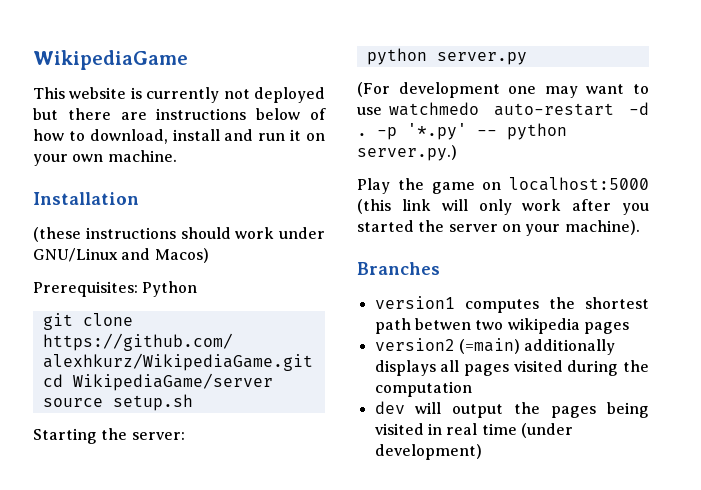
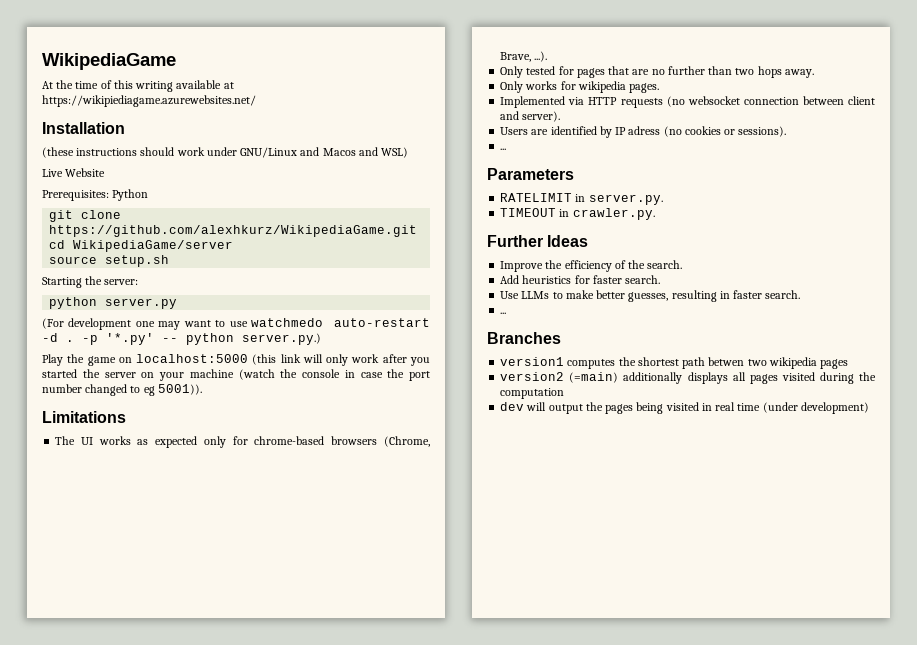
[33,87,325,103] [33,108,326,120] [33,129,325,144] [33,150,177,166] This website is currently not deployed but there are instructions below of how to download, install and run it on your own machine. -> [42,80,234,92] [42,95,256,107] At the time of this writing available at https://wikipiediagame.azurewebsites.net/
[154,248,209,263] Macos) -> [322,147,409,158] [42,168,106,177] Macos and WSL) // Live Website
[564,220,640,235] machine). -> [189,369,430,381] [42,384,202,396] [42,411,126,423] [55,436,430,448] [500,51,548,62] [500,66,814,78] [500,81,660,93] [500,96,875,108] [500,111,561,122] [500,126,787,138] [500,148,507,150] [487,168,574,180] [500,193,663,205] [500,208,655,220] [487,235,589,247] [500,260,683,272] [500,275,661,284] [500,290,801,302] [500,312,507,314] machine (watch the console in case the port number changed to eg 5001)). // Limitations // The UI works as expected only for chrome-based browsers (Chrome, Brave, ...). // Only tested for pages that are no further than two hops away. // Only works for wikipedia pages. // Implemented via HTTP requests (no websocket connection between client and server). // Users are identified by IP adress (no cookies or sessions). // ... // Parameters // RATELIMIT in server.py. // TIMEOUT in crawler.py. // Further Ideas // Improve the efficiency of the search. // Add heuristics for faster search. // Use LLMs to make better guesses, resulting in faster search. // ...

